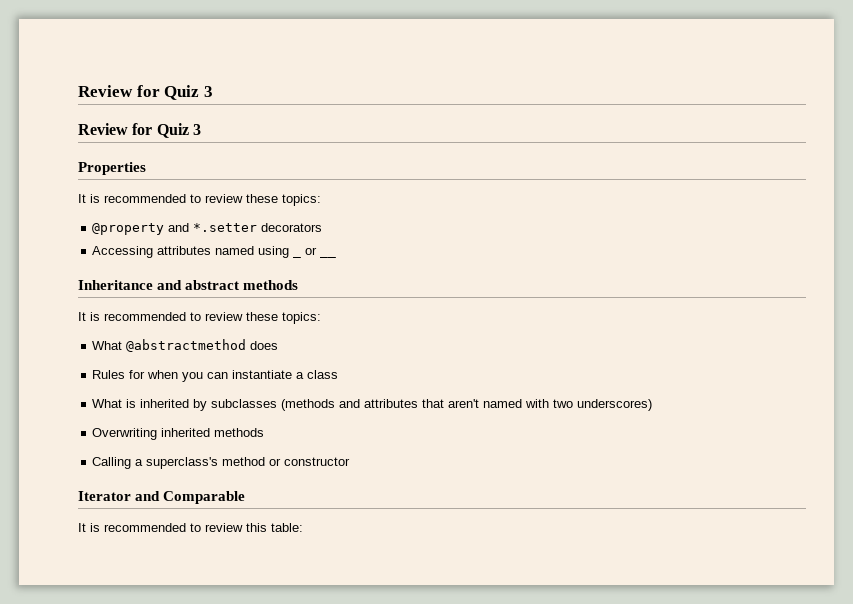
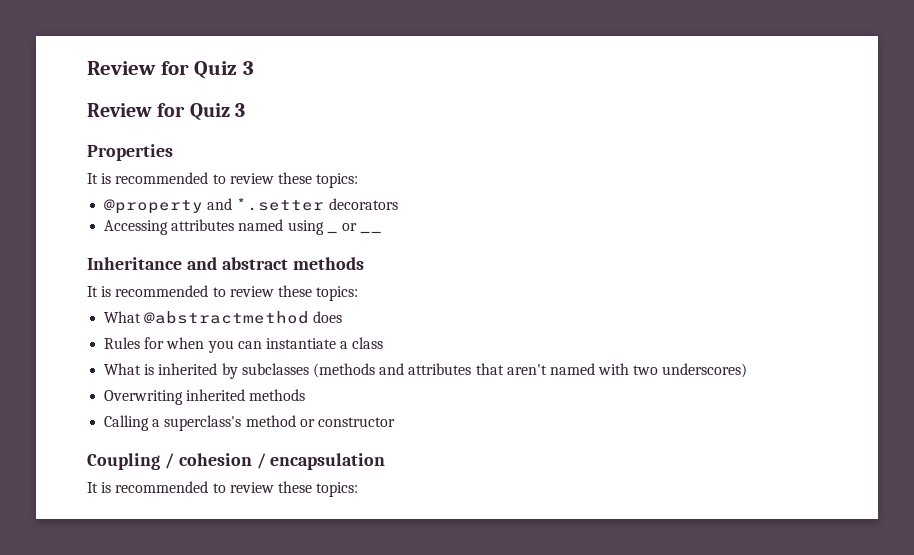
[78,491,246,504] [78,523,303,532] Iterator and Comparable // It is recommended to review this table: -> [87,453,386,470] [87,481,359,497] Coupling / cohesion / encapsulation // It is recommended to review these topics:

